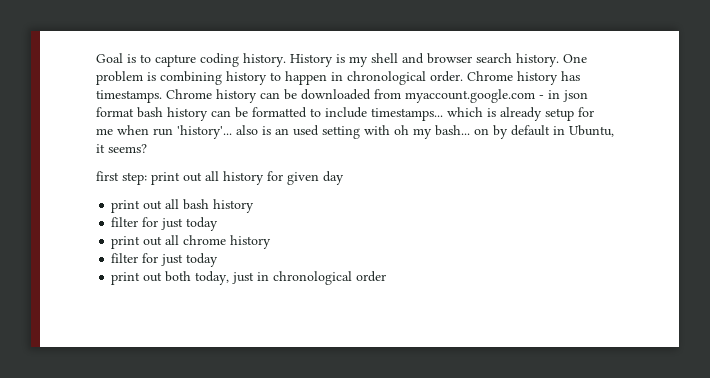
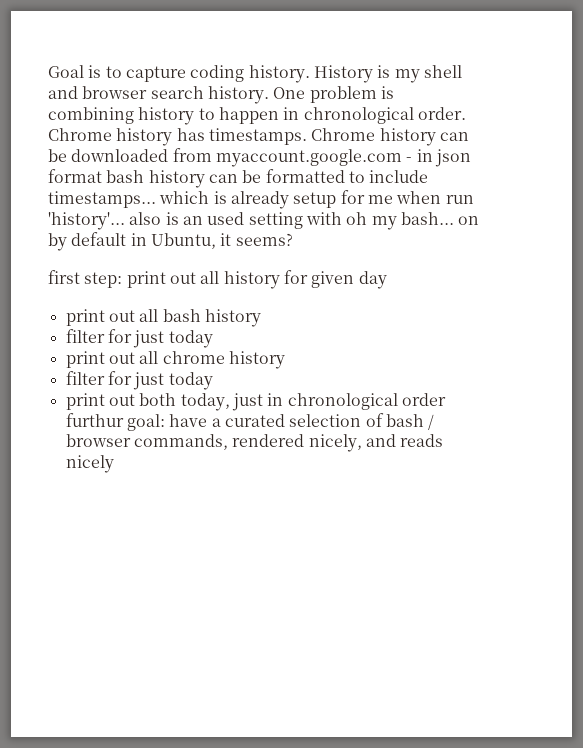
(387, 276) none -> [65,413,435,431] [65,434,444,452] [65,455,114,473] furthur goal: have a curated selection of bash / browser commands, rendered nicely, and reads nicely

